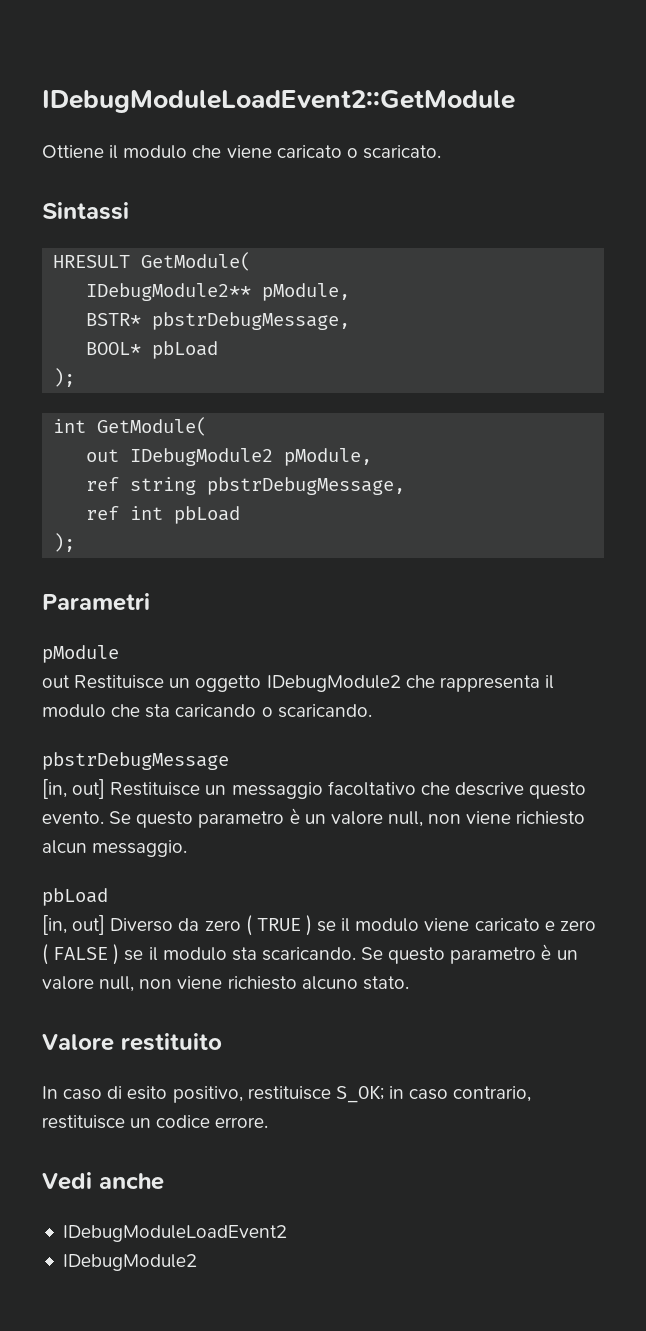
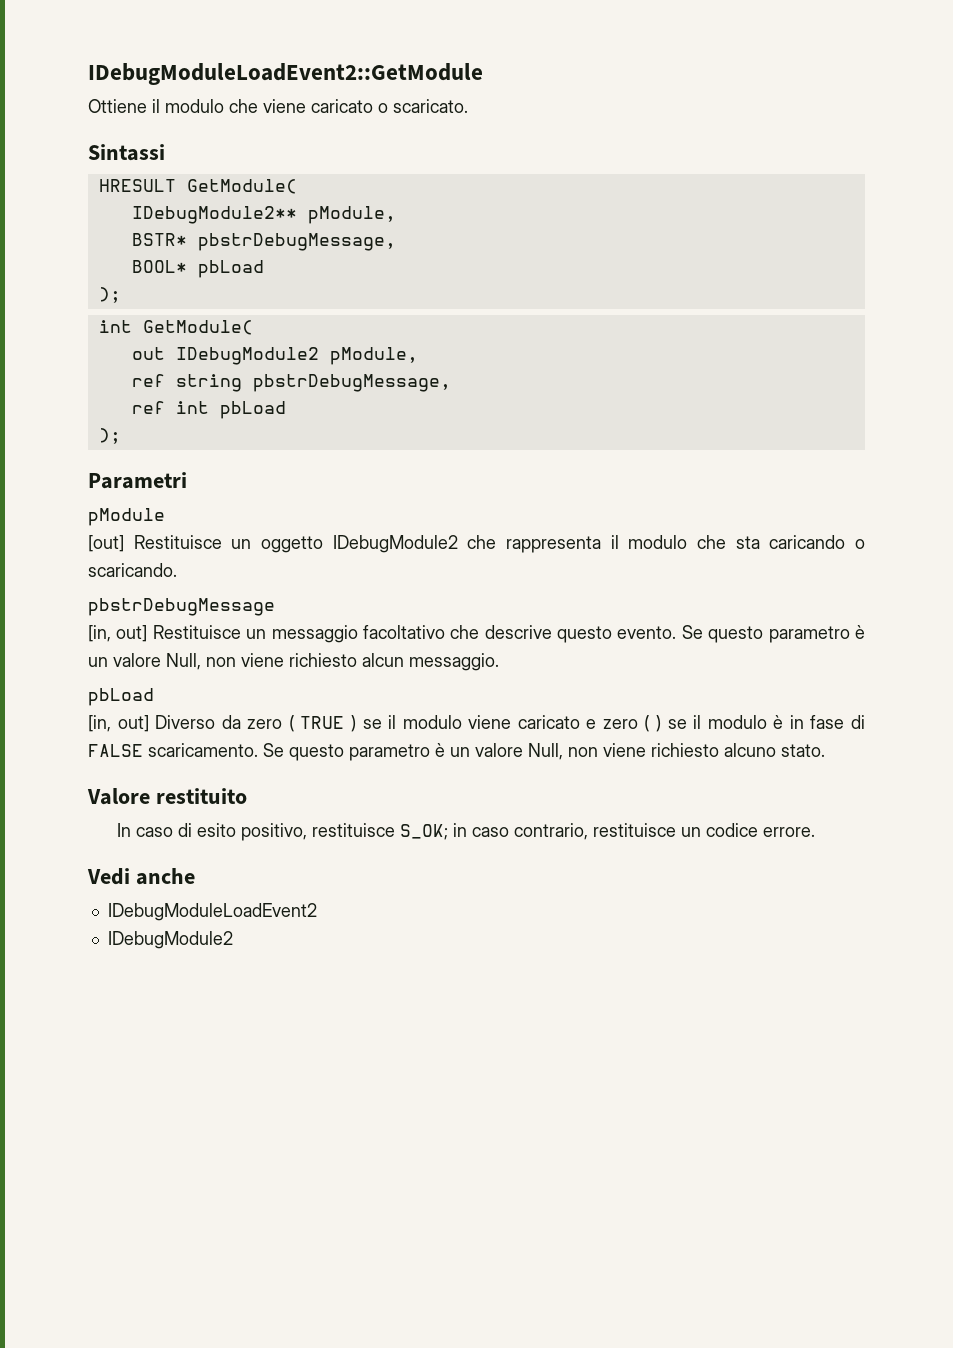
[42,675,70,688] out -> [88,535,124,552] [out]
[387,811,423,827] null, -> [166,653,201,670] Null,
[53,944,578,965] [42,976,135,992] FALSE ) se il modulo sta scaricando. Se questo parametro è un valore null, -> [656,715,866,732] [88,743,563,761] ) se il modulo è in fase di FALSE scaricamento. Se questo parametro è un valore Null,

